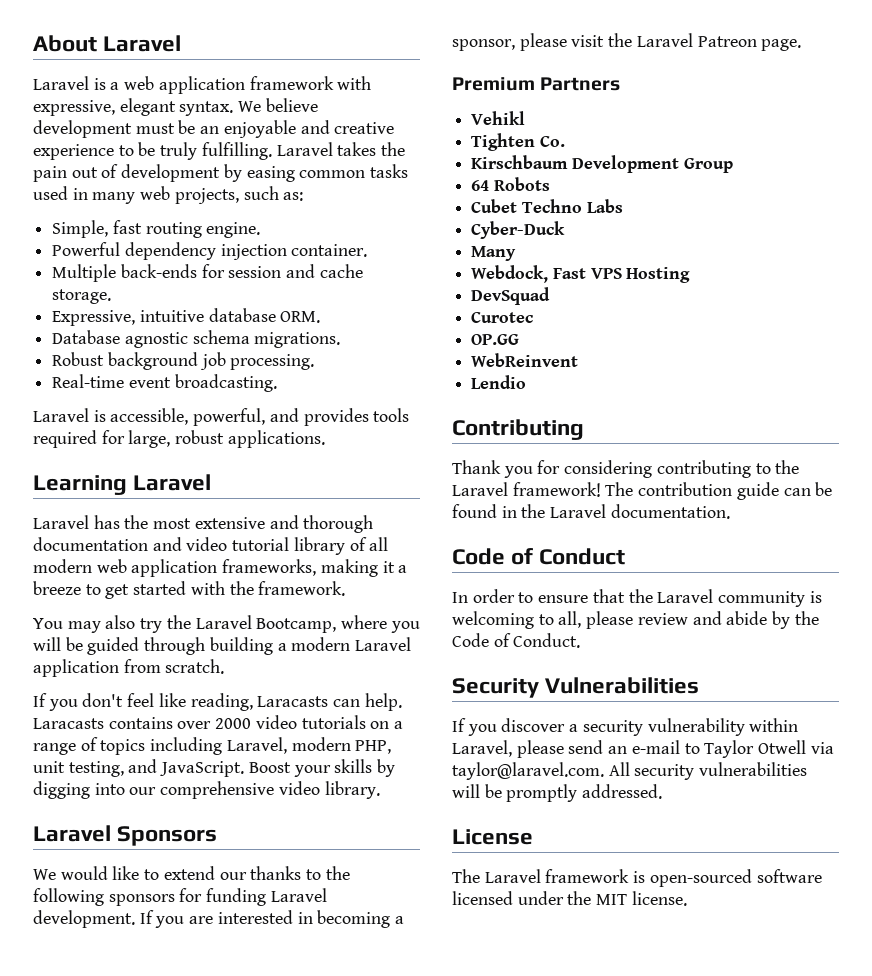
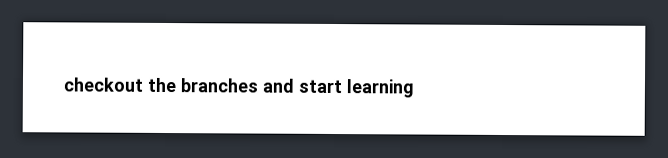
[33,35,182,52] [33,76,372,94] [33,98,318,116] [33,120,395,138] [33,142,406,160] [33,164,409,182] [33,186,304,204] [52,220,261,238] [52,242,368,260] [52,264,363,282] [52,289,112,304] [52,308,321,326] [52,330,341,348] [52,352,315,370] [52,374,277,392] [33,408,410,426] [33,430,325,448] [33,474,212,495] [33,515,374,533] [33,537,389,555] [33,559,408,577] [33,581,346,599] [33,615,420,633] [33,637,412,655] [33,659,225,677] [33,693,402,711] [33,715,404,729] [33,737,392,755] [33,759,396,777] [33,781,380,799] [33,825,218,846] [33,866,350,880] [33,888,327,906] [33,910,405,928] [452,33,802,51] [452,77,621,91] [471,111,526,125] [471,133,565,151] [471,155,733,173] [471,177,550,191] [471,199,623,213] [471,221,566,239] [471,246,517,261] [471,265,691,283] [471,287,551,305] [471,312,534,323] [471,334,520,345] [471,353,579,367] [471,375,527,389] [452,419,584,440] [452,460,800,478] [452,482,833,500] [452,504,730,519] [452,548,626,565] [452,589,822,607] [452,611,819,629] [452,633,581,648] [452,677,700,698] [452,718,799,736] [452,740,834,758] [452,762,808,780] [452,784,663,802] [452,829,533,845] [452,869,822,887] [452,891,687,906] About Laravel // Laravel is a web application framework with expressive, elegant syntax. We believe development must be an enjoyable and creative experience to be truly fulfilling. Laravel takes the pain out of development by easing common tasks used in many web projects, such as: // Simple, fast routing engine. // Powerful dependency injection container. // Multiple back-ends for session and cache storage. // Expressive, intuitive database ORM. // Database agnostic schema migrations. // Robust background job processing. // Real-time event broadcasting. // Laravel is accessible, powerful, and provides tools required for large, robust applications. // Learning Laravel // Laravel has the most extensive and thorough documentation and video tutorial library of all modern web application frameworks, making it a breeze to get started with the framework. // You may also try the Laravel Bootcamp, where you will be guided through building a modern Laravel application from scratch. // If you don't feel like reading, Laracasts can help. Laracasts contains over 2000 video tutorials on a range of topics including Laravel, modern PHP, unit testing, and JavaScript. Boost your skills by digging into our comprehensive video library. // Laravel Sponsors // We would like to extend our thanks to the following sponsors for funding Laravel development. If you are interested in becoming a sponsor, please visit the Laravel Patreon page. // Premium Partners // Vehikl // Tighten Co. // Kirschbaum Development Group // 64 Robots // Cubet Techno Labs // Cyber-Duck // Many // Webdock, Fast VPS Hosting // DevSquad // Curotec // OP.GG // WebReinvent // Lendio // Contributing // Thank you for considering contributing to the Laravel framework! The contribution guide can be found in the Laravel documentation. // Code of Conduct // In order to ensure that the Laravel community is welcoming to all, please review and abide by the Code of Conduct. // Security Vulnerabilities // If you discover a security vulnerability within Laravel, please send an e-mail to Taylor Otwell via taylor@laravel.com. All security vulnerabilities will be promptly addressed. // License // The Laravel framework is open-sourced software licensed under the MIT license. -> [63,77,414,98] checkout the branches and start learning

